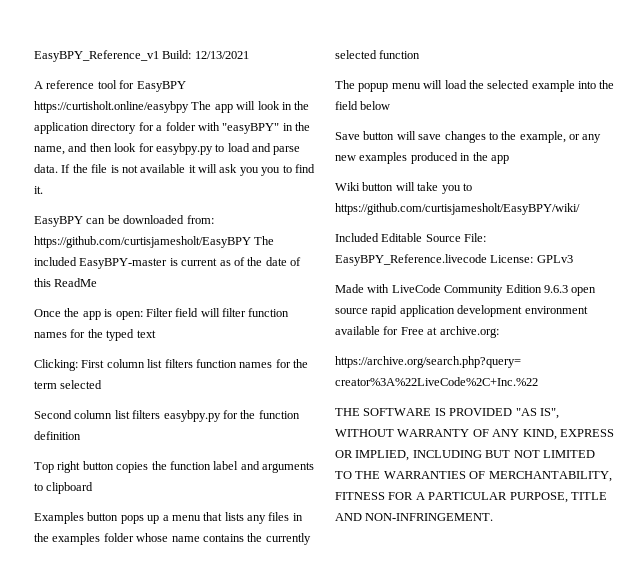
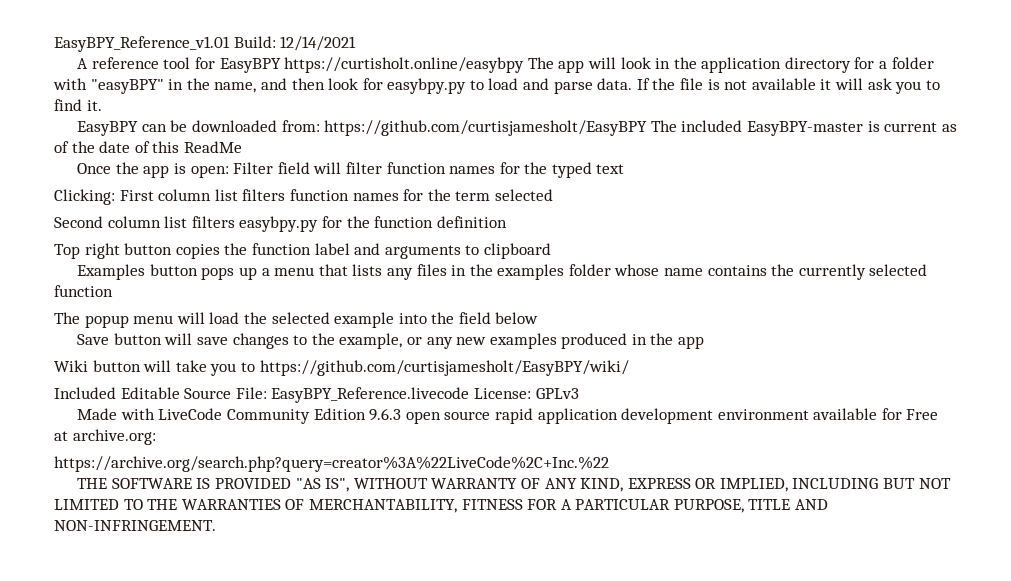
[34,50,249,62] EasyBPY_Reference_v1 Build: 12/13/2021 -> [54,36,357,52] EasyBPY_Reference_v1.01 Build: 12/14/2021
[261,167,281,176] you -> (922, 87) none

